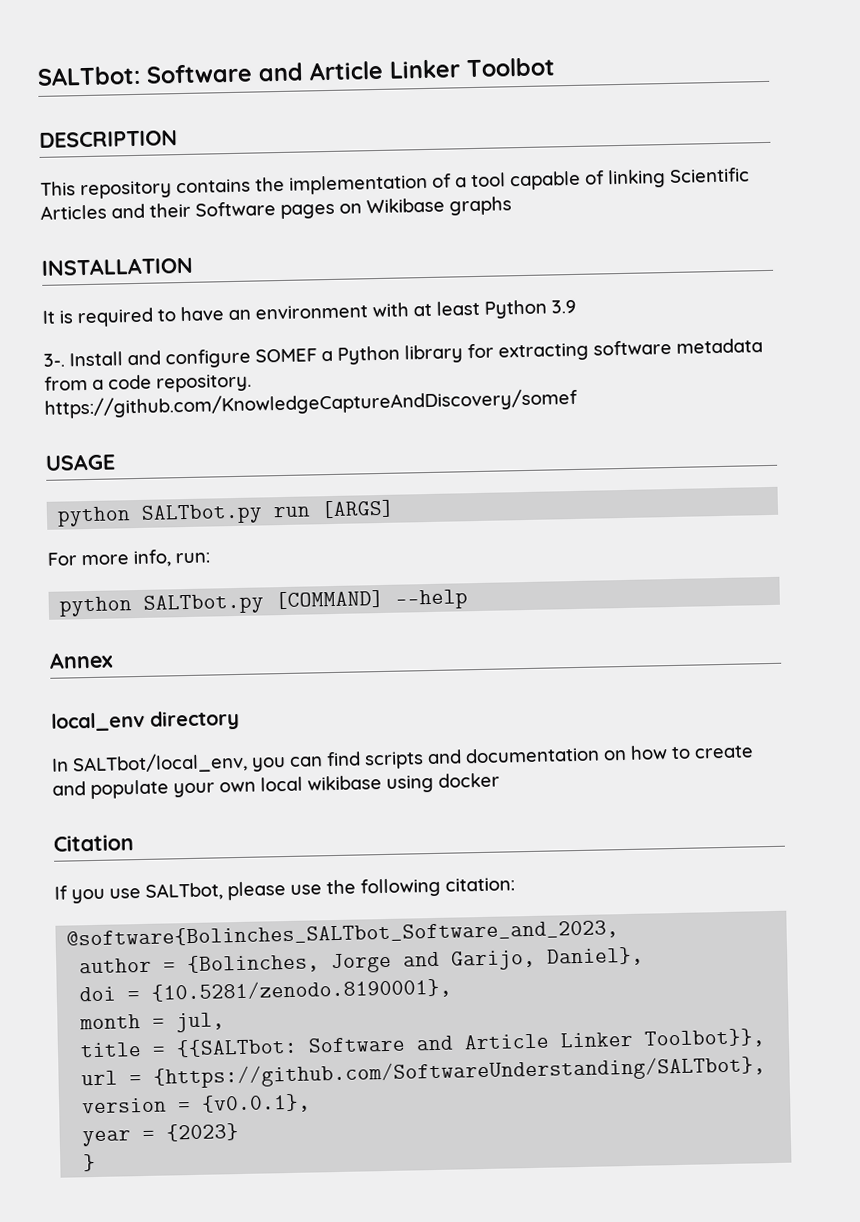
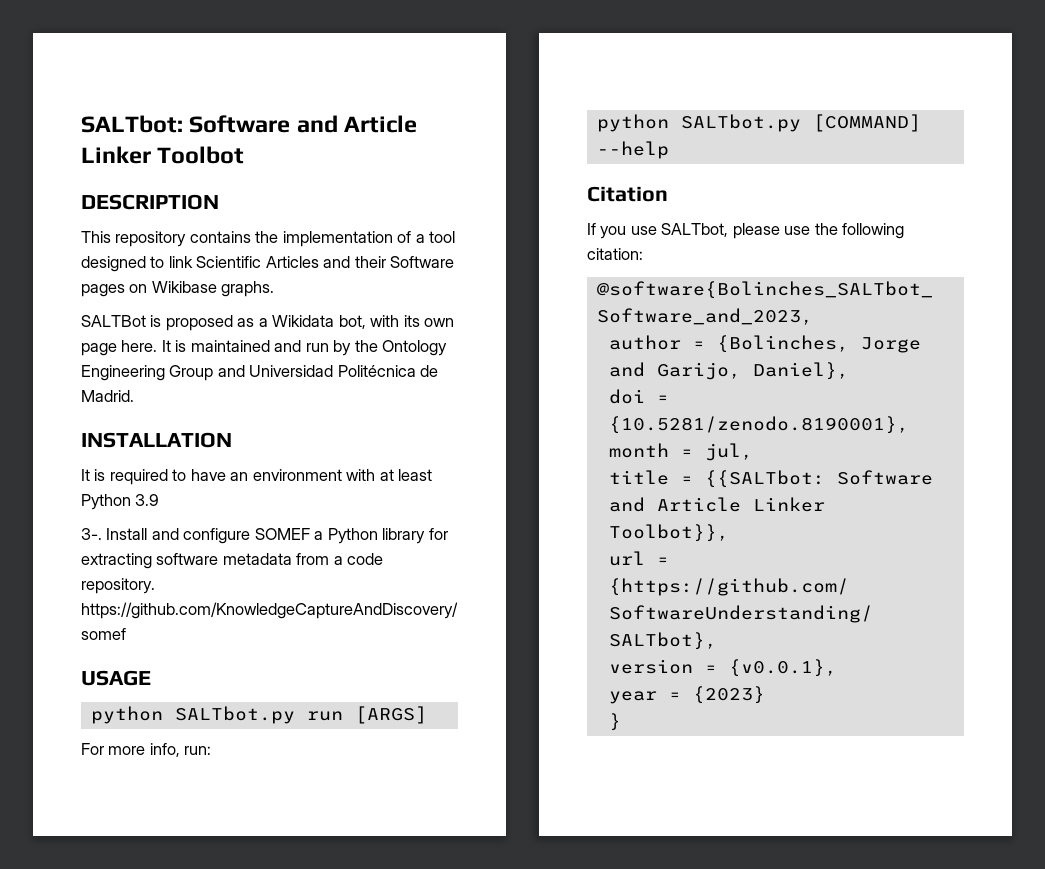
[509,169,666,191] capable of linking -> [81,256,193,272] designed to link
[449,196,512,216] graphs -> [221,281,275,297] [81,315,455,331] [81,340,448,356] [81,365,439,381] [81,390,134,402] graphs. // SALTBot is proposed as a Wikidata bot, with its own page here. It is maintained and run by the Ontology Engineering Group and Universidad Politécnica de Madrid.
[49,651,114,669] [51,709,240,732] [51,745,754,775] [52,772,500,800] // Annex // local_env directory // In SALTbot/local_env, you can find scripts and documentation on how to create and populate your own local wikibase using docker -> (669, 150) none

